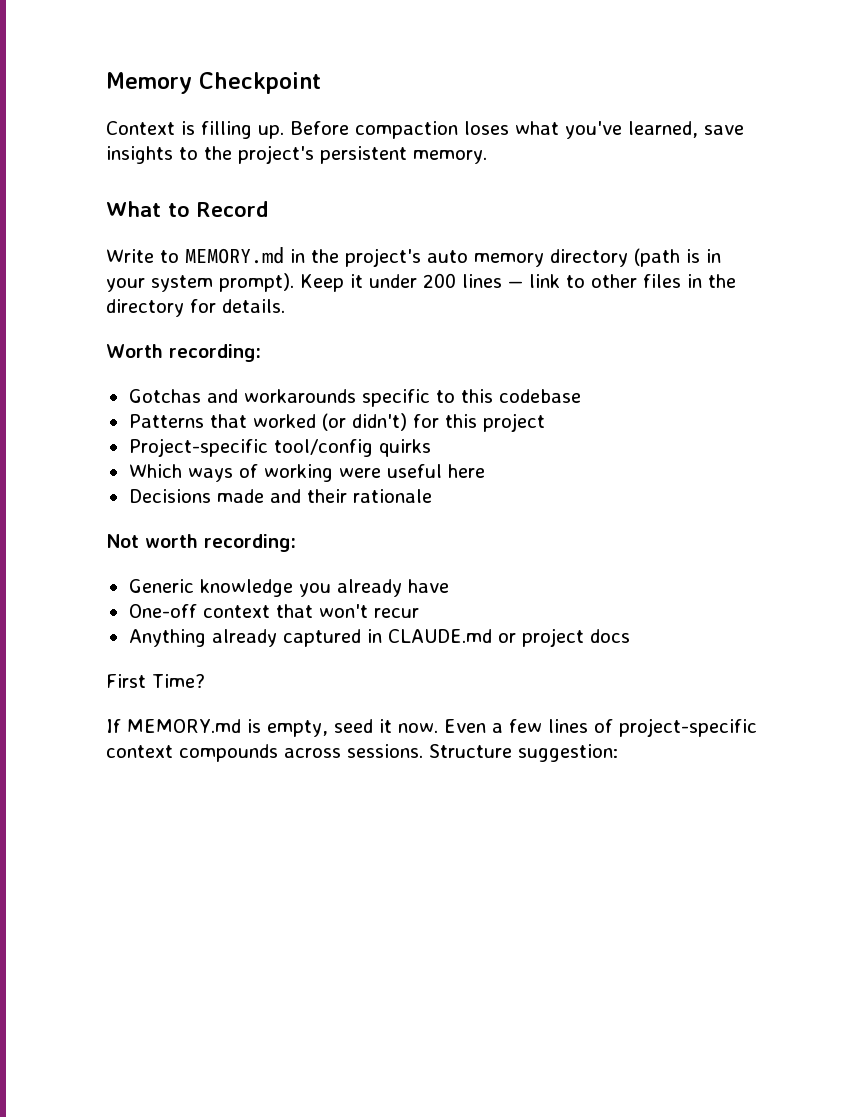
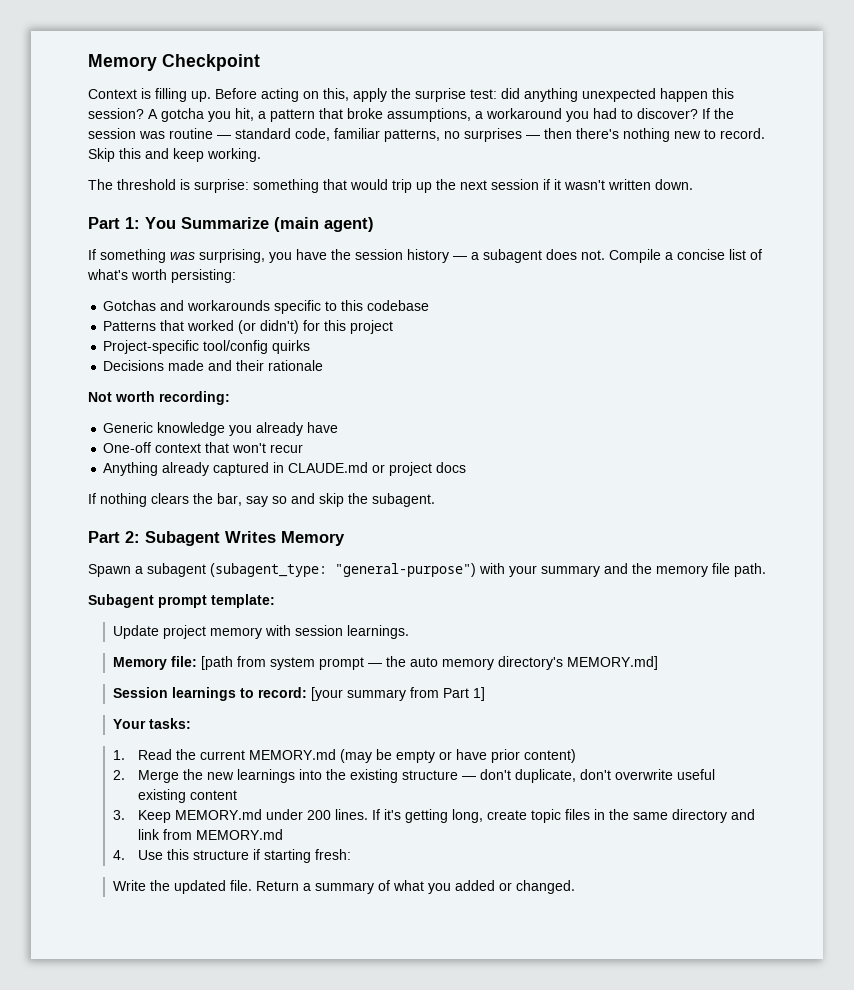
[355,121,744,139] [106,145,487,164] [106,201,268,217] [106,247,721,267] [106,273,736,292] [106,299,285,317] [106,344,261,362] compaction loses what you've learned, save insights to the project's persistent memory. // What to Record // Write to MEMORY.md in the project's auto memory directory (path is in your system prompt). Keep it under 200 lines — link to other files in the directory for details. // Worth recording: -> [261,88,734,102] [88,108,734,122] [88,128,765,142] [88,148,261,162] [88,179,693,193] [88,217,374,232] [88,249,762,263] [87,269,236,283] acting on this, apply the surprise test: did anything unexpected happen this session? A gotcha you hit, a pattern that broke assumptions, a workaround you had to discover? If the session was routine — standard code, familiar patterns, no surprises — then there's nothing new to record. Skip this and keep working. // The threshold is surprise: something that would trip up the next session if it wasn't written down. // Part 1: You Summarize (main agent) // If something was surprising, you have the session history — a subagent does not. Compile a concise list of what's worth persisting:
[128,464,485,482] // Which ways of working were useful here -> (311, 347) none
[106,674,205,688] [106,718,757,737] [106,744,618,762] First Time? // If MEMORY.md is empty, seed it now. Even a few lines of project-specific context compounds across sessions. Structure suggestion: -> [88,493,435,507] [88,531,345,546] [88,563,766,577] [88,594,275,608] [112,625,409,639] [112,656,658,670] [112,687,485,701] [112,718,191,729] [112,749,576,763] [112,769,715,783] [137,789,237,803] [112,809,755,823] [137,829,283,840] [112,849,351,863] [112,880,575,894] If nothing clears the bar, say so and skip the subagent. // Part 2: Subagent Writes Memory // Spawn a subagent (subagent_type: "general-purpose") with your summary and the memory file path. // Subagent prompt template: // Update project memory with session learnings. // Memory file: [path from system prompt — the auto memory directory's MEMORY.md] // Session learnings to record: [your summary from Part 1] // Your tasks: // 1. Read the current MEMORY.md (may be empty or have prior content) // 2. Merge the new learnings into the existing structure — don't duplicate, don't overwrite useful existing content // 3. Keep MEMORY.md under 200 lines. If it's getting long, create topic files in the same directory and link from MEMORY.md // 4. Use this structure if starting fresh: // Write the updated file. Return a summary of what you added or changed.

